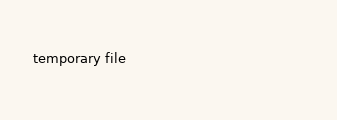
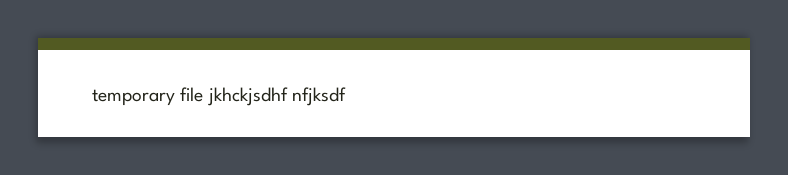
(126, 57) none -> [206,87,346,106] jkhckjsdhf nfjksdf

